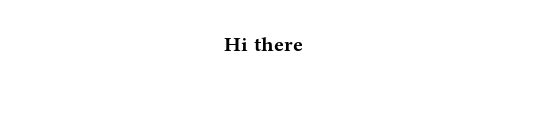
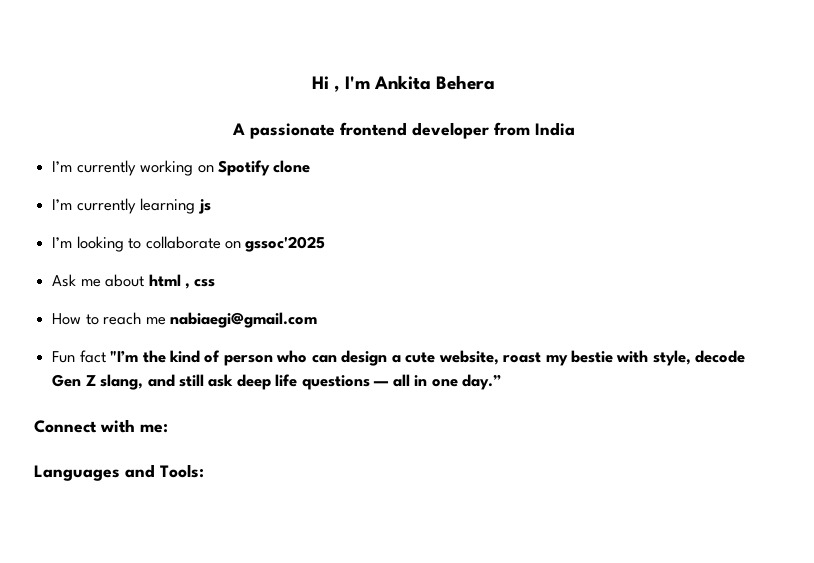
[253,37,303,51] there -> [333,75,496,92] [231,122,575,139] [52,160,311,176] [52,198,211,214] [52,236,326,252] [52,274,216,289] [52,312,317,328] [52,350,746,366] [52,374,503,390] [34,419,168,433] [34,464,204,481] , I'm Ankita Behera // A passionate frontend developer from India // I’m currently working on Spotify clone // I’m currently learning js // I’m looking to collaborate on gssoc'2025 // Ask me about html , css // How to reach me nabiaegi@gmail.com // Fun fact "I’m the kind of person who can design a cute website, roast my bestie with style, decode Gen Z slang, and still ask deep life questions — all in one day.” // Connect with me: // Languages and Tools:

